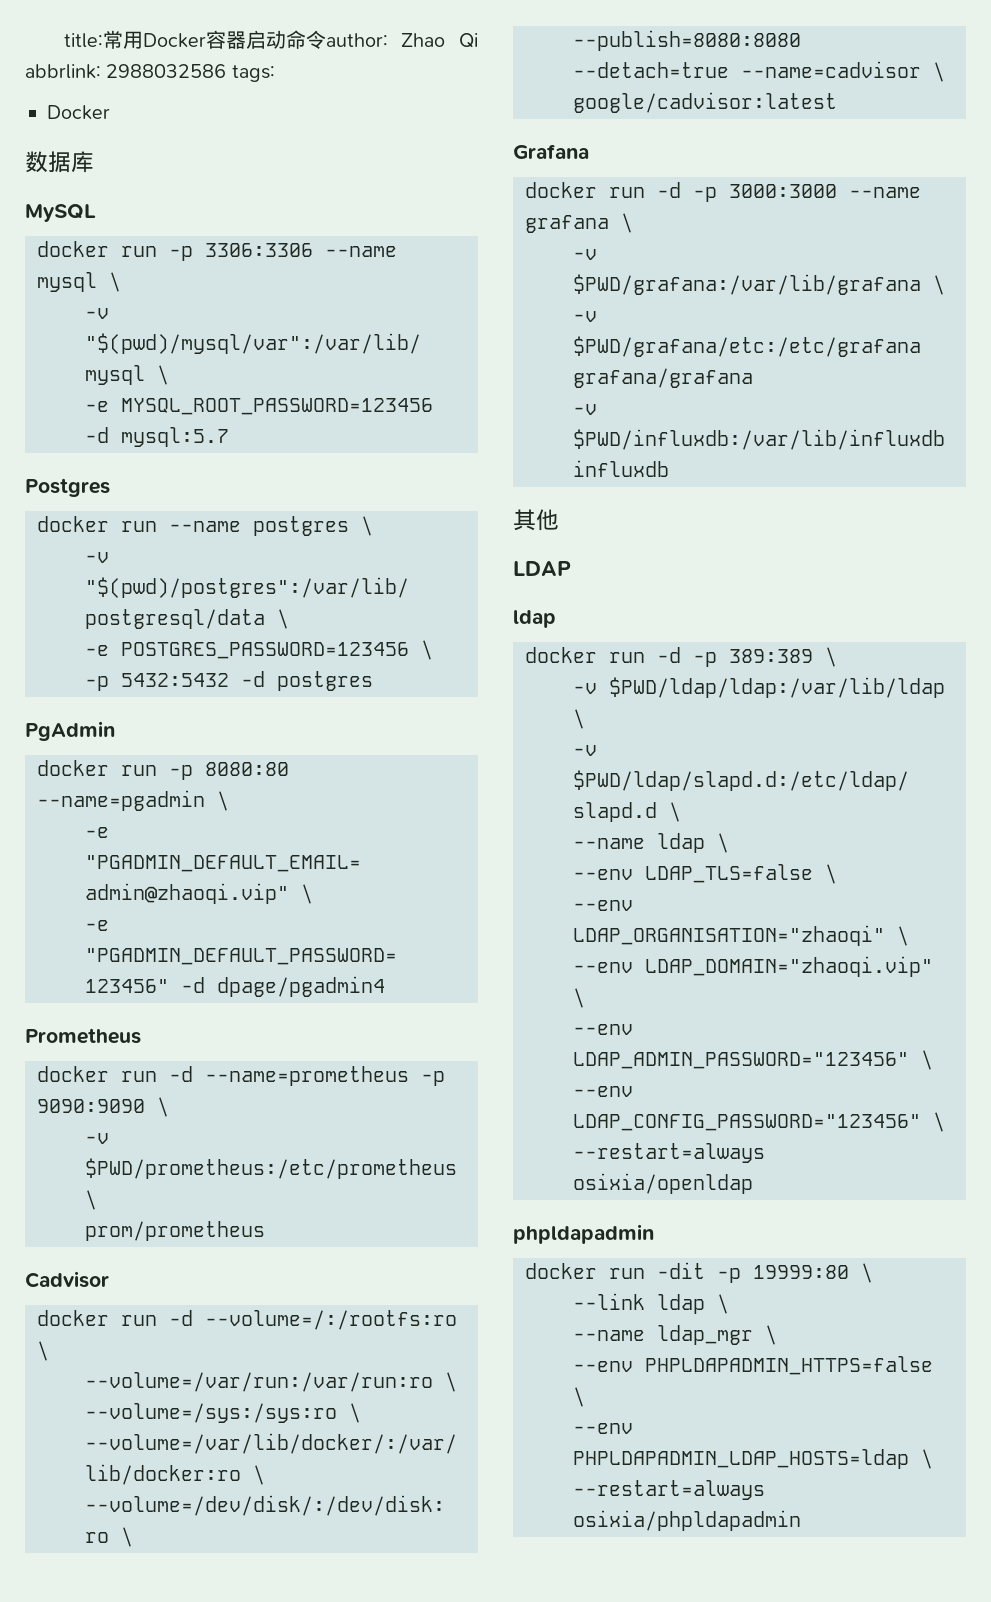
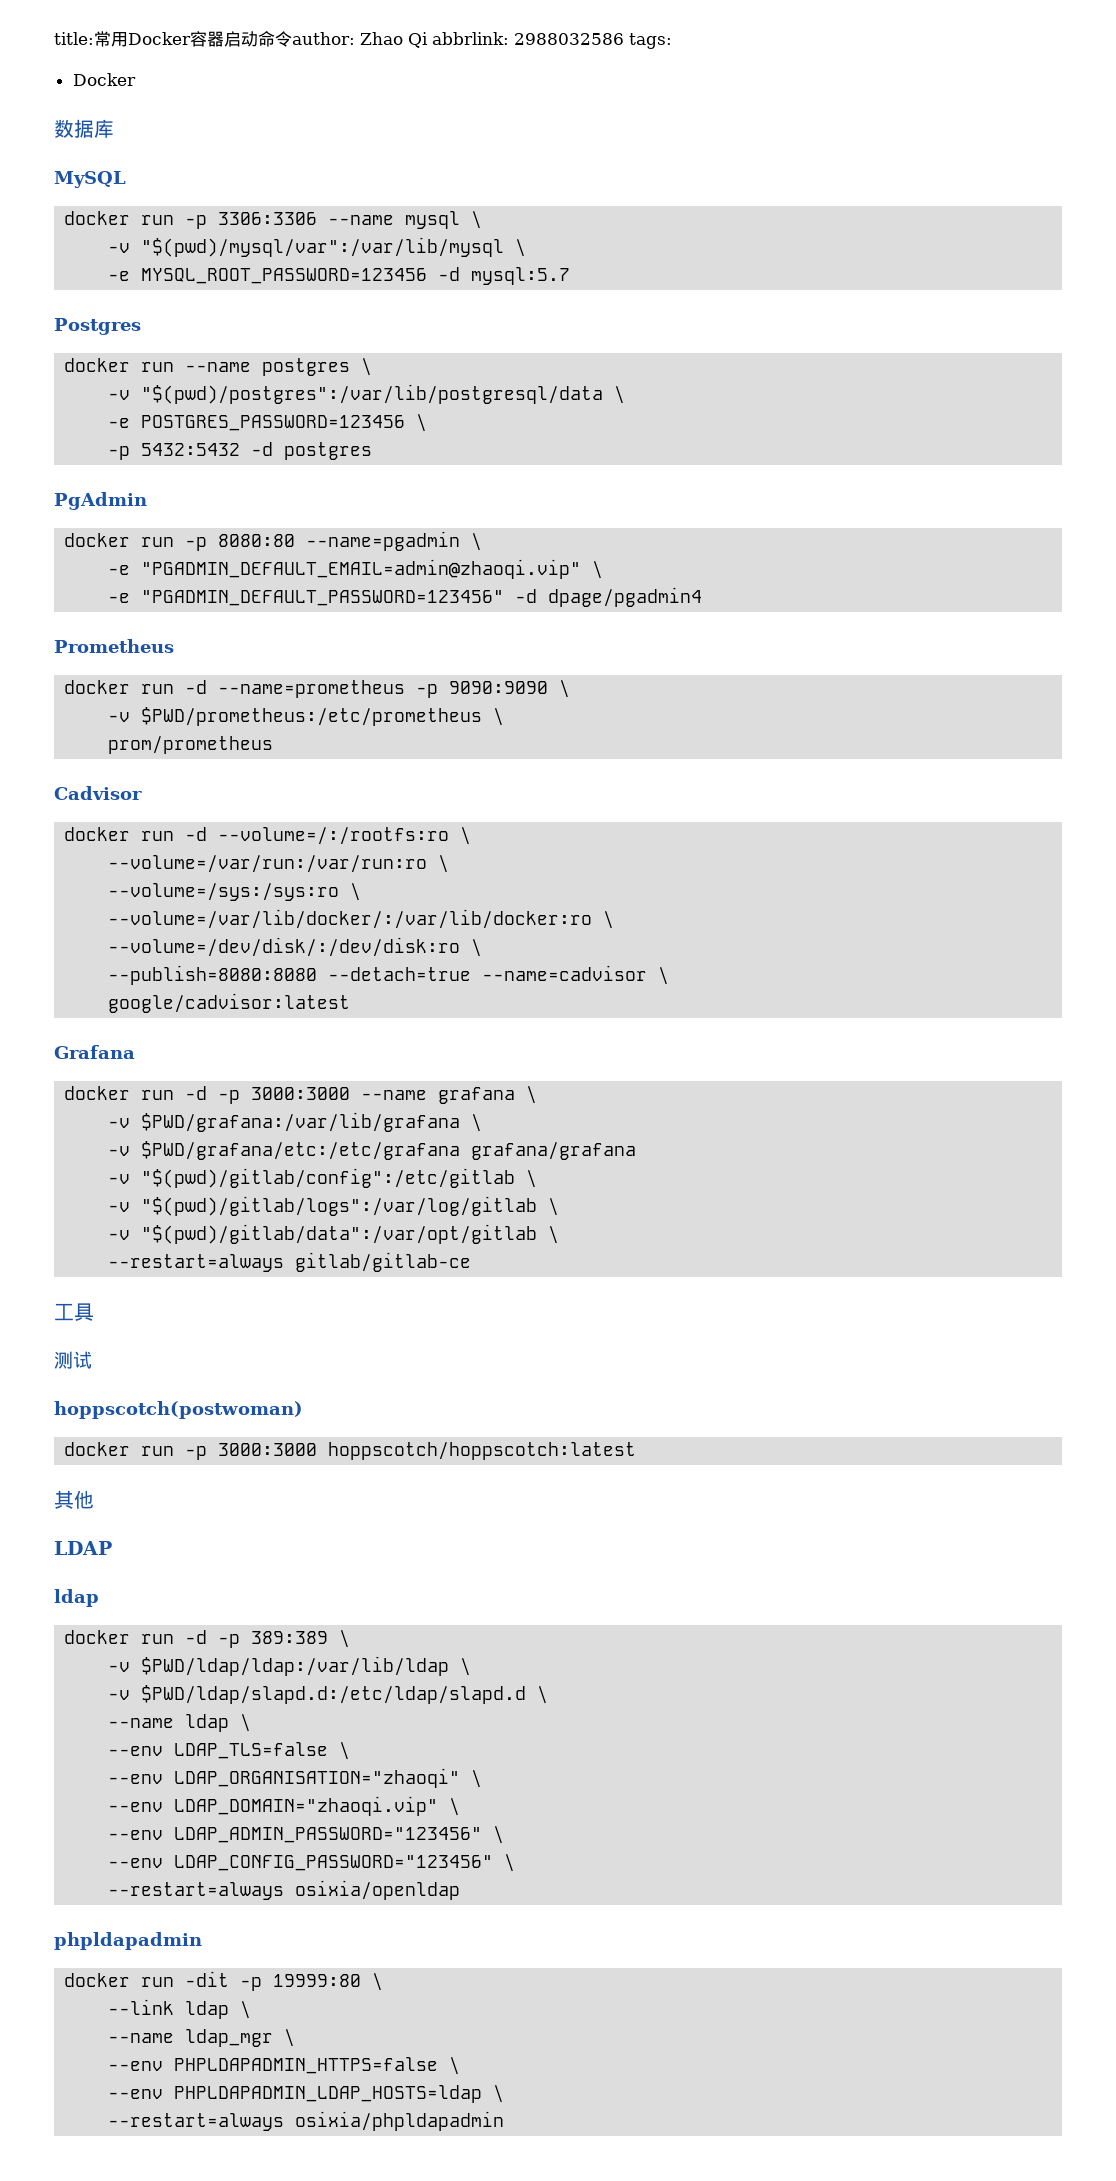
[573,429,945,450] [573,460,669,477] $PWD/influxdb:/var/lib/influxdb influxdb -> [141,1168,538,1188] [108,1196,560,1216] [108,1224,560,1244] [108,1252,472,1272] [54,1303,94,1321] [54,1351,92,1369] [54,1401,303,1419] [64,1442,637,1460] "$(pwd)/gitlab/config":/etc/gitlab \ // -v "$(pwd)/gitlab/logs":/var/log/gitlab \ // -v "$(pwd)/gitlab/data":/var/opt/gitlab \ // --restart=always gitlab/gitlab-ce // 工具 // 测试 // hoppscotch(postwoman) // docker run -p 3000:3000 hoppscotch/hoppscotch:latest

